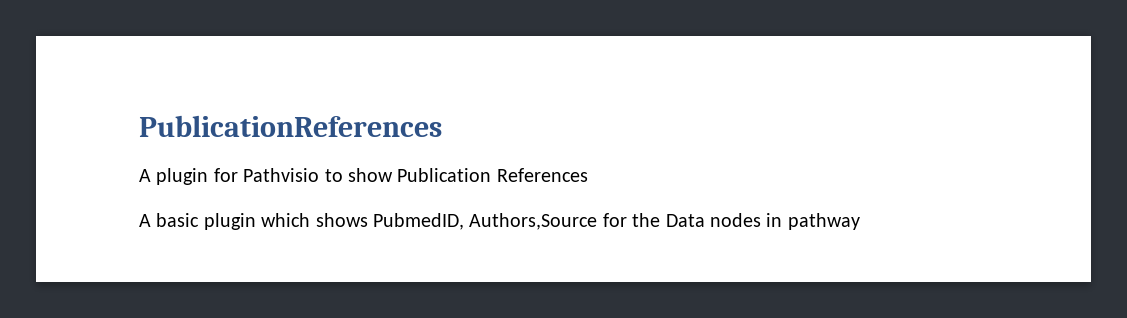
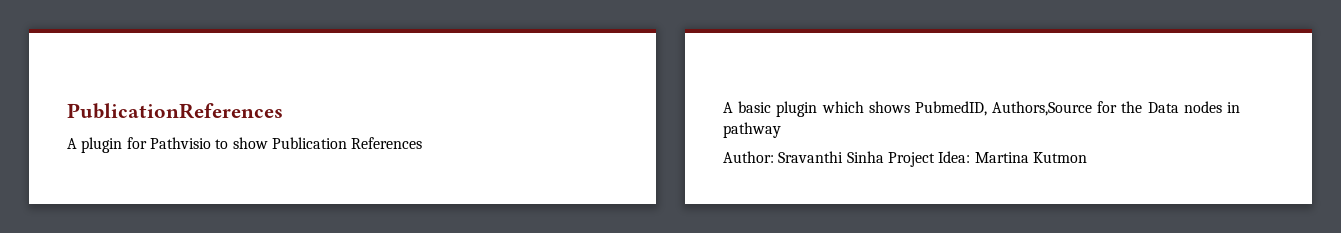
(860, 221) none -> [723,151,1087,167] // Author: Sravanthi Sinha Project Idea: Martina Kutmon

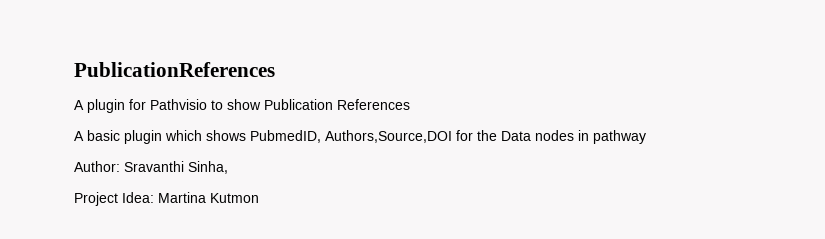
[992,101,1093,116] Authors,Source -> [325,130,452,143] Authors,Source,DOI
[846,151,884,163] Sinha -> [188,161,228,174] Sinha, //

